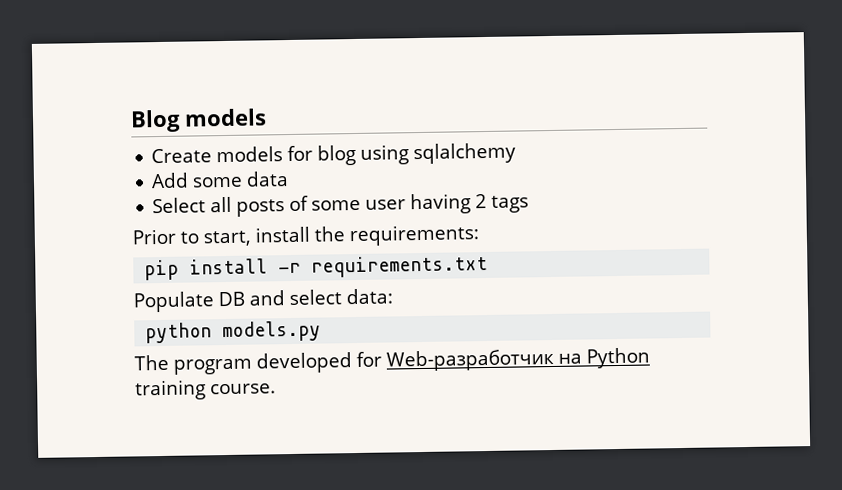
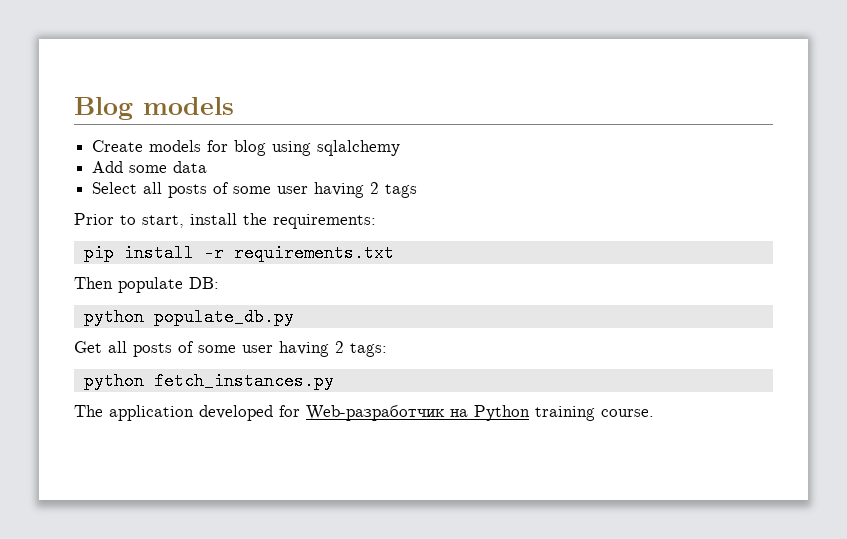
[133,288,393,313] [145,320,322,344] Populate DB and select data: // python models.py -> [74,277,219,293] [83,308,294,326] [74,341,387,357] [83,372,334,390] Then populate DB: // python populate_db.py // Get all posts of some user having 2 tags: // python fetch_instances.py
[173,358,252,375] program -> [109,405,194,421] application

